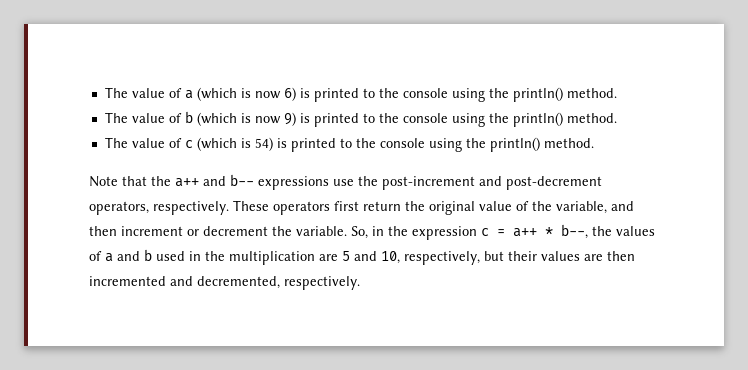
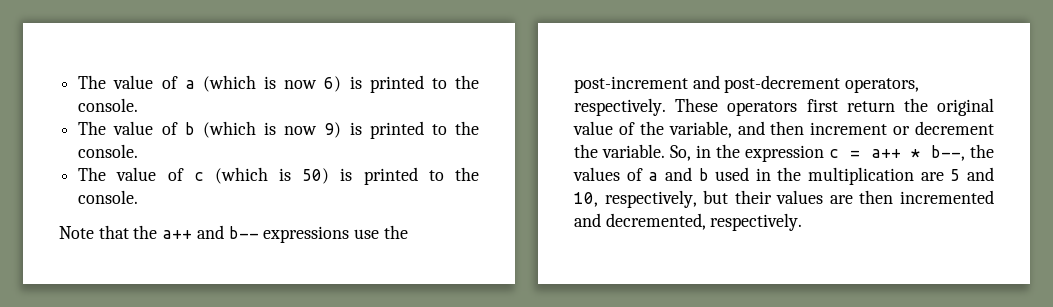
[402,87,617,102] console using the println() method. -> [78,98,139,112] console.
[402,112,617,127] console using the println() method. -> [78,144,139,158] console.
[254,137,594,152] 54) is printed to the console using the println() method. -> [302,167,480,185] [78,190,139,204] 50) is printed to the console.

